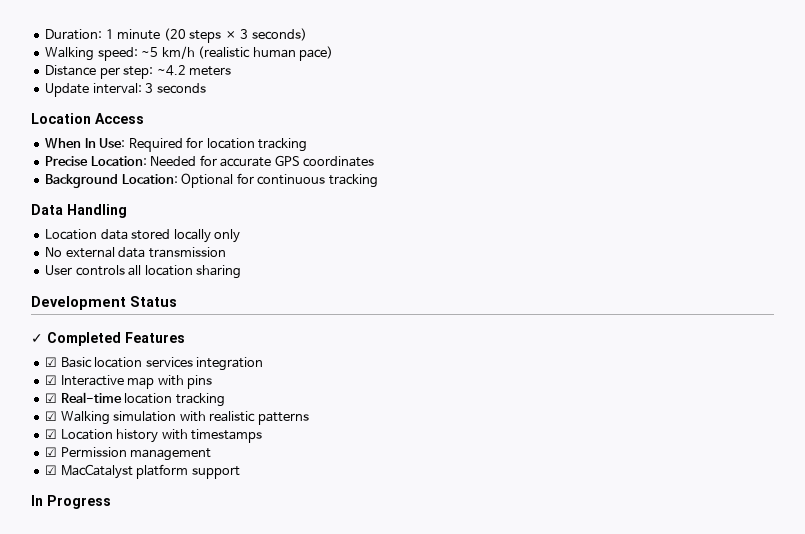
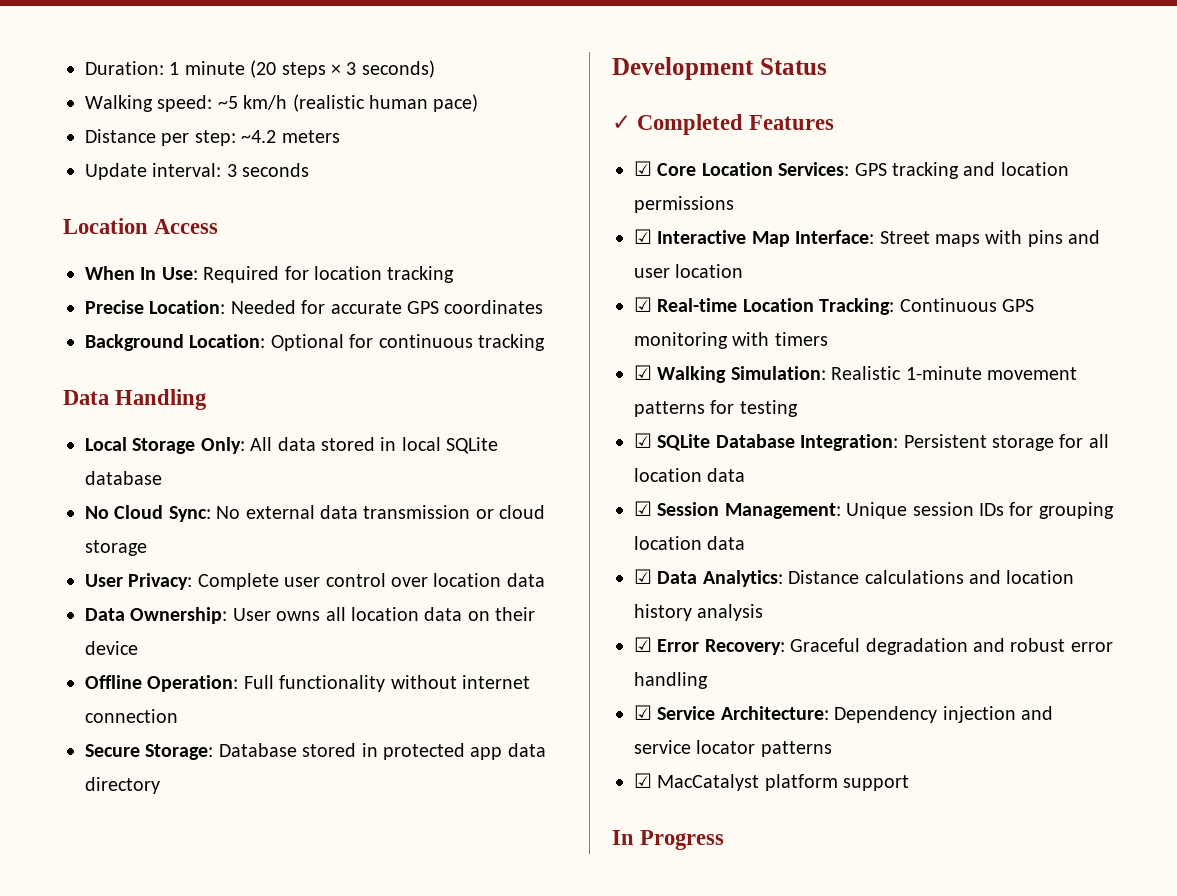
[45,229,241,243] [45,247,226,258] [45,265,242,279] Location data stored locally only // No external data transmission // User controls all location sharing -> [85,437,499,454] [85,471,162,485] [85,505,546,522] [85,540,147,556] [85,573,545,590] [85,607,536,624] [85,641,138,655] [85,675,530,692] [85,709,178,723] [85,743,546,760] [85,777,160,794] Local Storage Only: All data stored in local SQLite database // No Cloud Sync: No external data transmission or cloud storage // User Privacy: Complete user control over location data // Data Ownership: User owns all location data on their device // Offline Operation: Full functionality without internet connection // Secure Storage: Database stored in protected app data directory
[60,357,264,371] [45,375,155,389] Basic location services integration // ☑ Interactive map -> [657,162,1069,179] [634,196,734,213] [634,229,980,247] Core Location Services: GPS tracking and location permissions // ☑ Interactive Map Interface: Street maps
(213, 382) none -> [1068,230,1101,244] [634,264,744,278] and user location
[124,393,225,407] [45,411,309,425] [45,429,263,443] [45,447,212,461] location tracking // ☑ Walking simulation with realistic patterns // ☑ Location history with timestamps // ☑ Permission management -> [742,298,1034,315] [634,332,828,349] [634,365,1077,383] [634,400,798,417] [634,433,1109,451] [634,468,746,482] [634,501,1114,519] [634,536,746,550] [634,569,1075,587] [634,604,764,621] [634,637,1113,655] [634,672,708,689] [634,705,1053,723] [634,740,832,757] Location Tracking: Continuous GPS monitoring with timers // ☑ Walking Simulation: Realistic 1-minute movement patterns for testing // ☑ SQLite Database Integration: Persistent storage for all location data // ☑ Session Management: Unique session IDs for grouping location data // ☑ Data Analytics: Distance calculations and location history analysis // ☑ Error Recovery: Graceful degradation and robust error handling // ☑ Service Architecture: Dependency injection and service locator patterns

